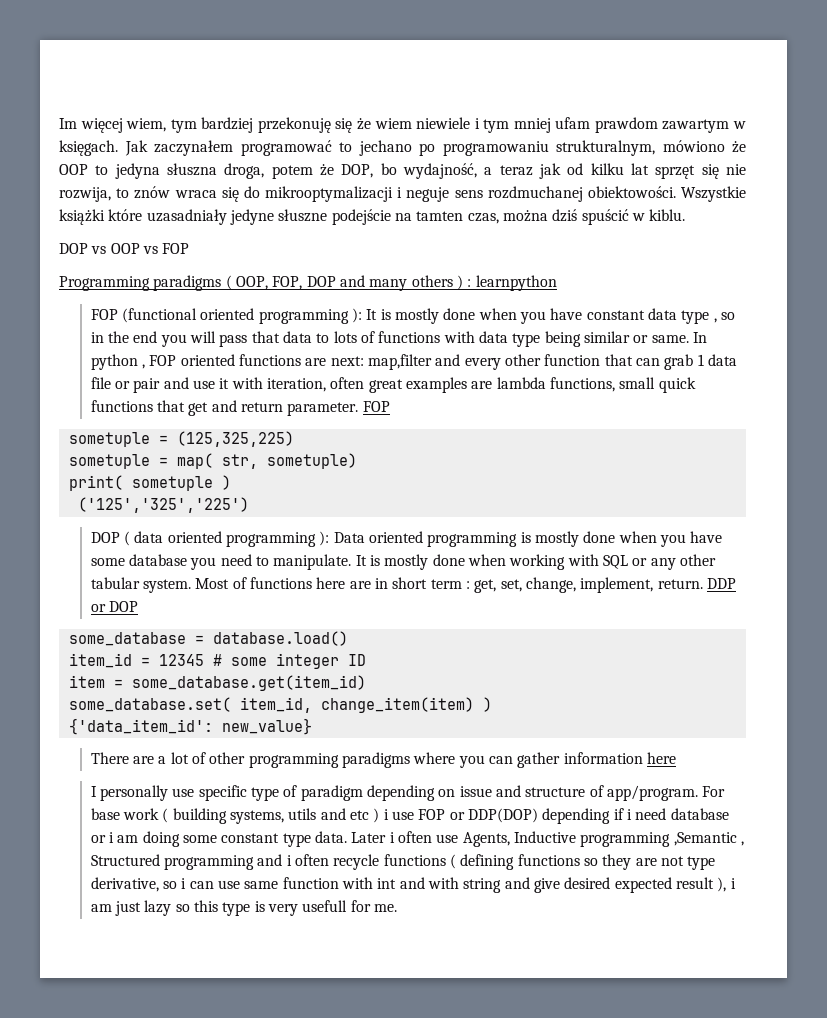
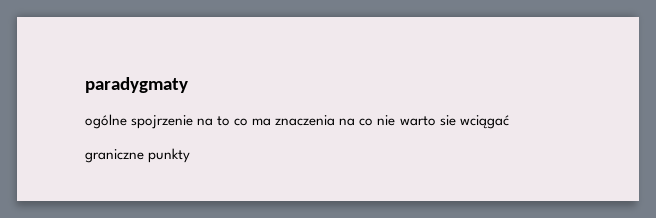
[59,117,746,133] [59,140,746,156] [59,163,747,179] [59,186,746,202] [59,209,686,225] [59,243,190,254] [59,275,557,291] [90,308,735,324] [90,331,707,347] [90,354,737,370] [90,377,696,393] [90,400,390,416] [68,431,294,447] [68,453,357,469] [68,475,231,491] [77,497,249,513] [90,531,723,547] [90,554,716,570] [90,577,736,593] [90,601,139,612] [68,631,348,646] [68,653,366,669] [68,675,366,691] [68,697,492,713] [68,718,312,735] [90,752,677,768] [90,785,726,801] [90,808,729,824] [90,831,744,847] [90,854,716,870] [90,877,736,893] [90,900,398,916] Im więcej wiem, tym bardziej przekonuję się że wiem niewiele i tym mniej ufam prawdom zawartym w księgach. Jak zaczynałem programować to jechano po programowaniu strukturalnym, mówiono że OOP to jedyna słuszna droga, potem że DOP, bo wydajność, a teraz jak od kilku lat sprzęt się nie rozwija, to znów wraca się do mikrooptymalizacji i neguje sens rozdmuchanej obiektowości. Wszystkie książki które uzasadniały jedyne słuszne podejście na tamten czas, można dziś spuścić w kiblu. // DOP vs OOP vs FOP // Programming paradigms ( OOP, FOP, DOP and many others ) : learnpython // FOP (functional oriented programming ): It is mostly done when you have constant data type , so in the end you will pass that data to lots of functions with data type being similar or same. In python , FOP oriented functions are next: map,filter and every other function that can grab 1 data file or pair and use it with iteration, often great examples are lambda functions, small quick functions that get and return parameter. FOP // sometuple = (125,325,225) // sometuple = map( str, sometuple) // print( sometuple ) // ('125','325','225') // DOP ( data oriented programming ): Data oriented programming is mostly done when you have some database you need to manipulate. It is mostly done when working with SQL or any other tabular system. Most of functions here are in short term : get, set, change, implement, return. DDP or DOP // some_database = database.load() // item_id = 12345 # some integer ID // item = some_database.get(item_id) // some_database.set( item_id, change_item(item) ) // {'data_item_id': new_value} // There are a lot of other programming paradigms where you can gather information here // I personally use specific type of paradigm depending on issue and structure of app/program. For base work ( building systems, utils and etc ) i use FOP or DDP(DOP) depending if i need database or i am doing some constant type data. Later i often use Agents, Inductive programming ,Semantic , Structured programming and i often recycle functions ( defining functions so they are not type derivative, so i can use same function with int and with string and give desired expected result ), i am just lazy so this type is very usefull for me. -> [85,77,188,93] [85,114,509,129] [85,148,191,163] paradygmaty // ogólne spojrzenie na to co ma znaczenia na co nie warto sie wciągać // graniczne punkty

